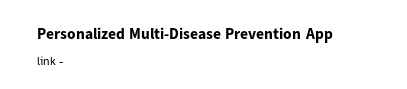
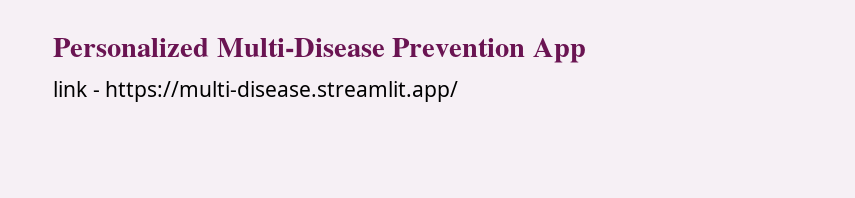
(64, 63) none -> [105,81,459,102] https://multi-disease.streamlit.app/

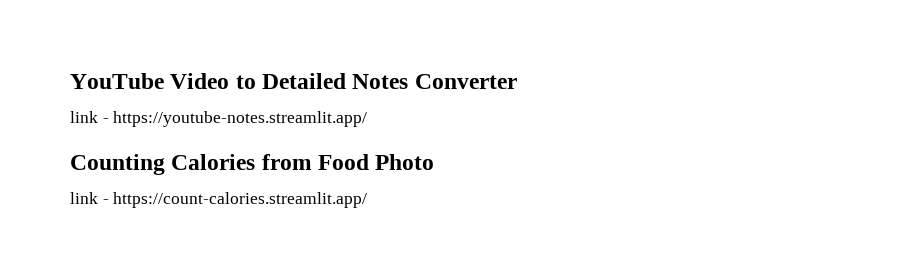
[53,38,587,63] [53,81,459,102] Personalized Multi-Disease Prevention App // link - https://multi-disease.streamlit.app/ -> [70,73,517,89] [70,111,368,127] [70,154,435,175] [70,192,368,208] YouTube Video to Detailed Notes Converter // link - https://youtube-notes.streamlit.app/ // Counting Calories from Food Photo // link - https://count-calories.streamlit.app/

